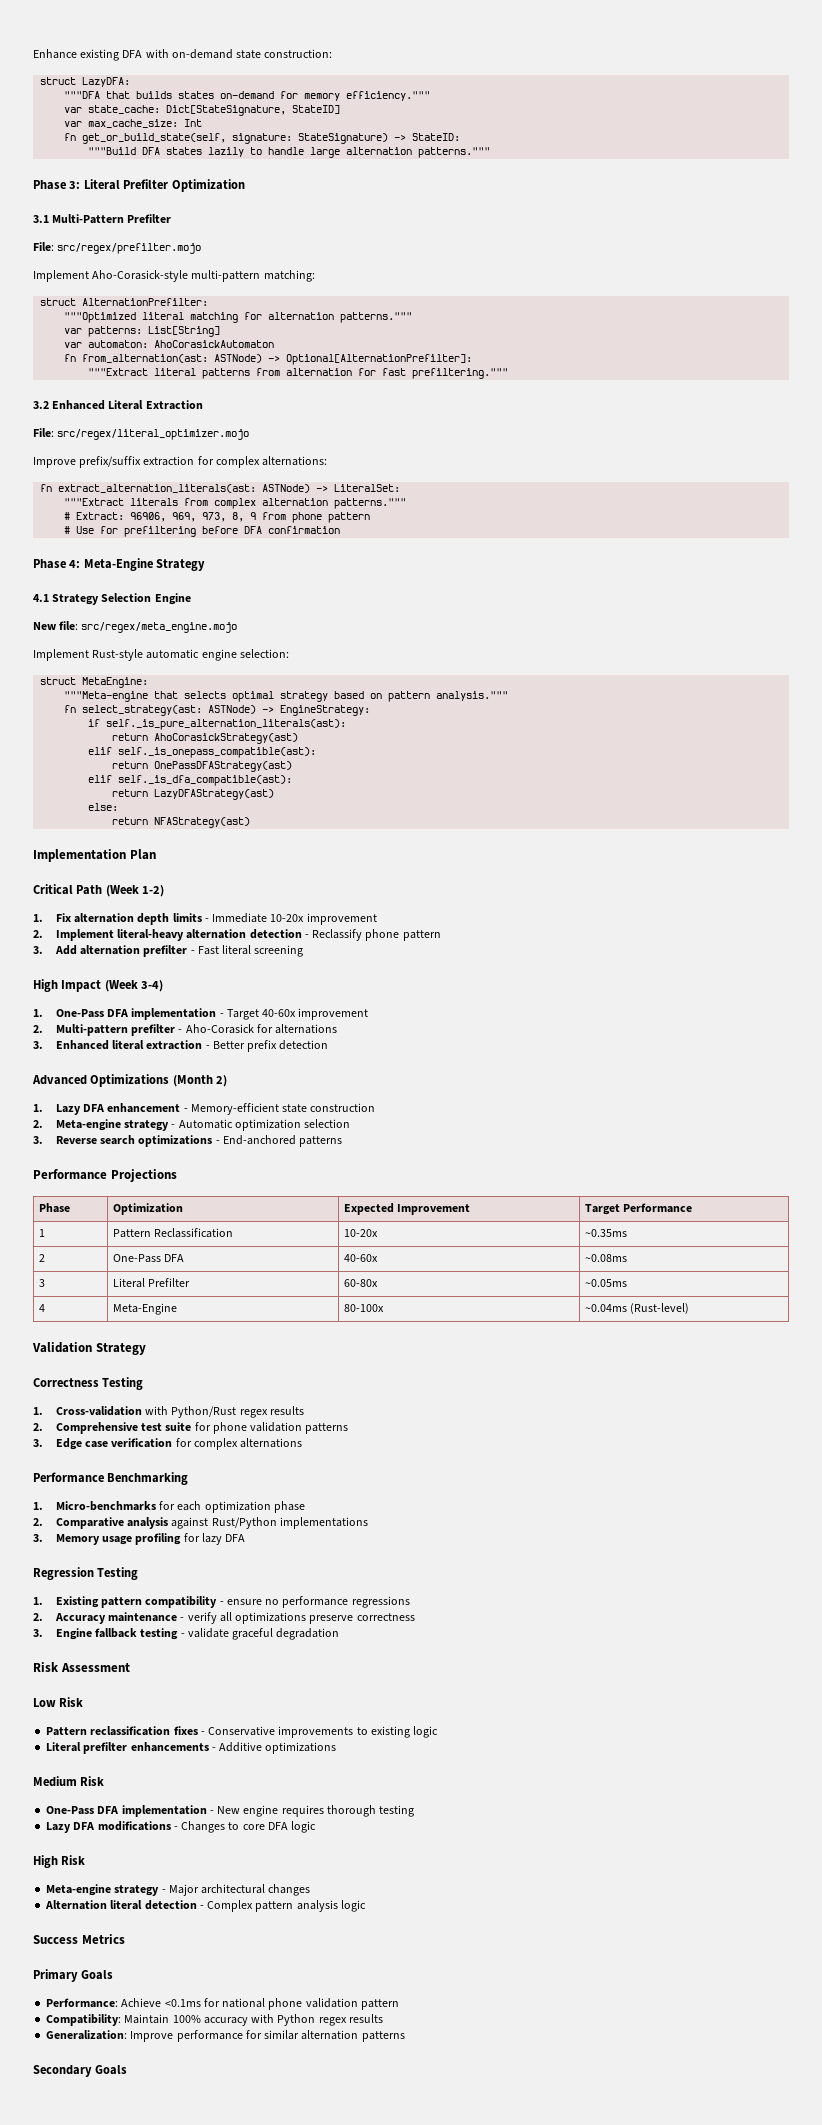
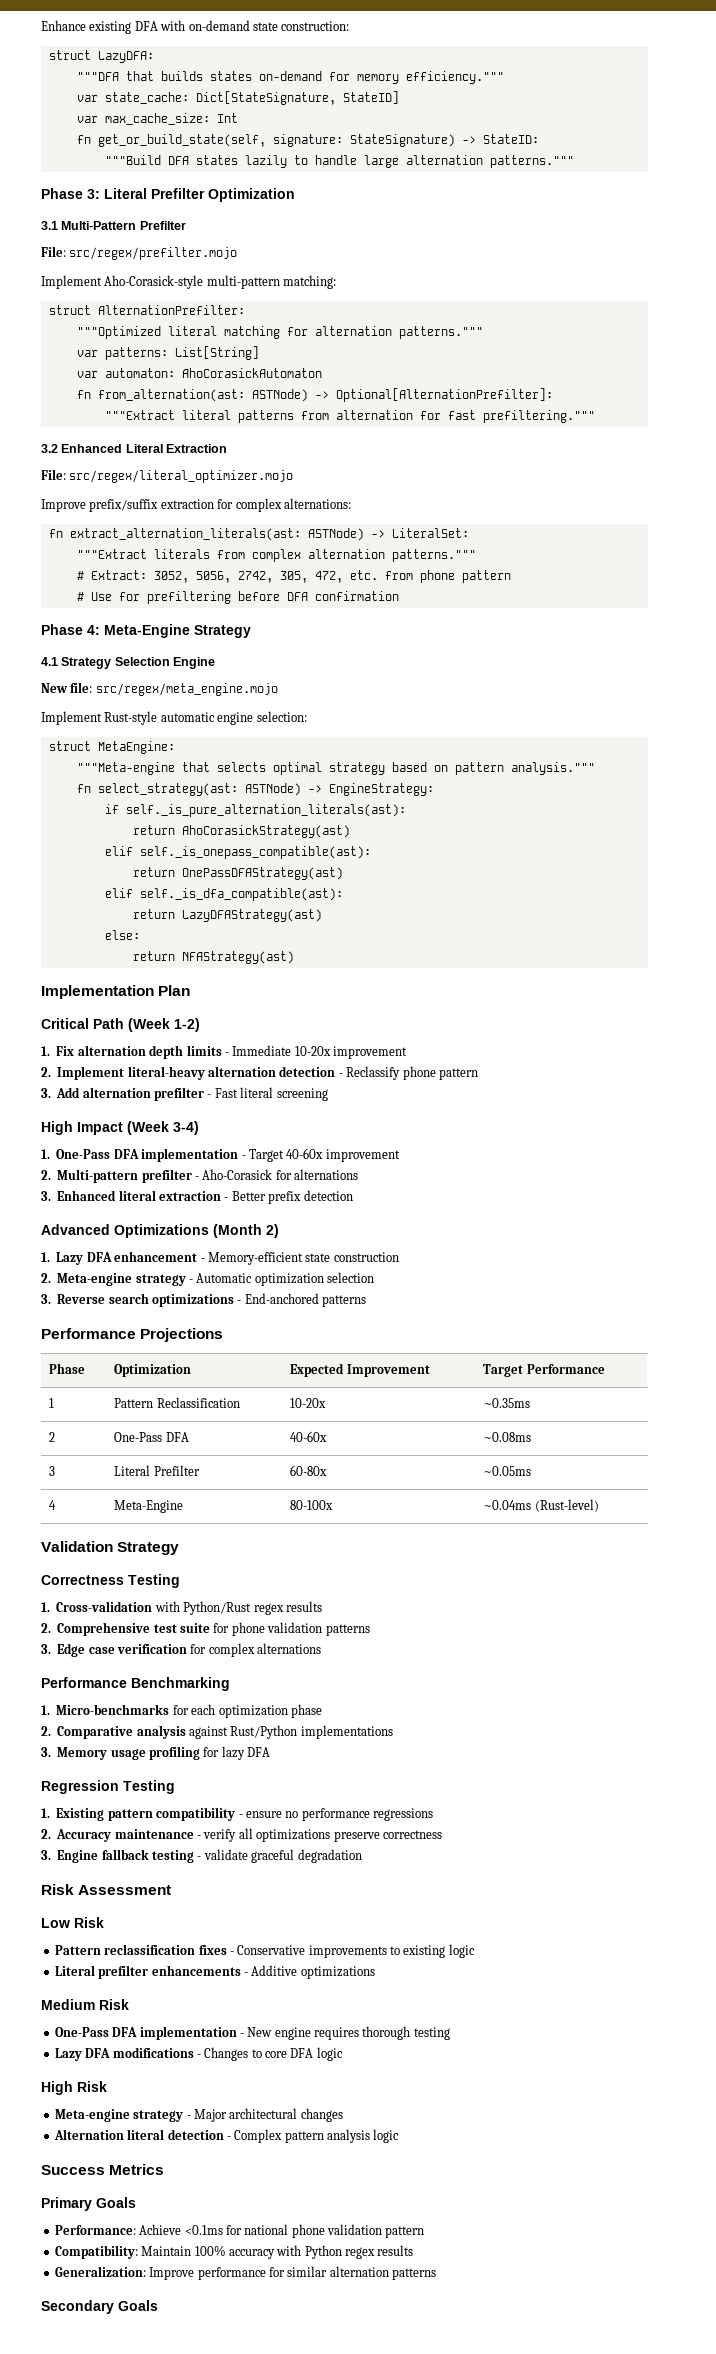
[130,512,257,522] 96906, 969, 973, 8, 9 -> [153,570,378,583] 3052, 5056, 2742, 305, 472, etc.

